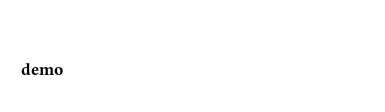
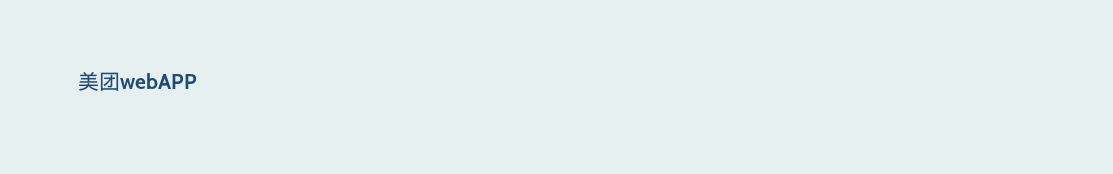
[21,63,63,75] demo -> [78,71,197,91] 美团webAPP

